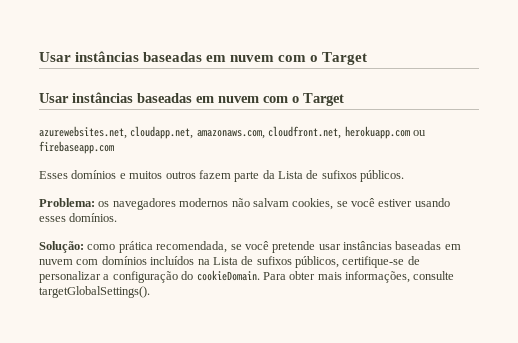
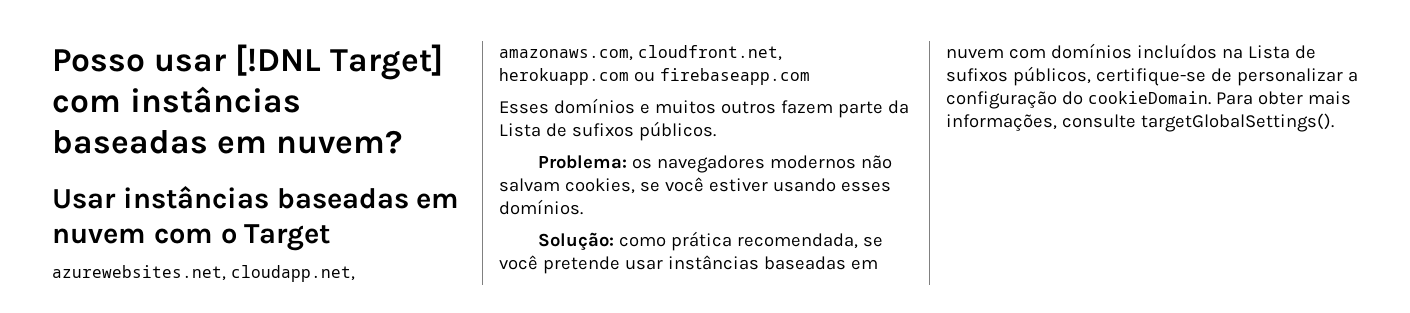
[39,51,368,65] Usar instâncias baseadas em nuvem com o Target -> [52,44,444,80] [52,86,302,113] [52,130,403,154] Posso usar [!DNL Target] com instâncias baseadas em nuvem?

